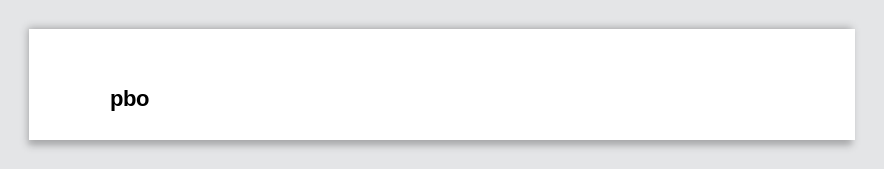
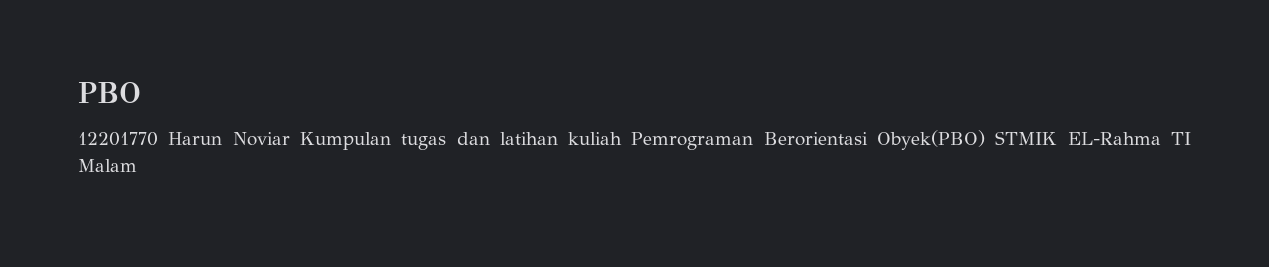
[110,90,149,111] pbo -> [78,82,141,103] [78,130,1191,150] [78,159,137,172] PBO // 12201770 Harun Noviar Kumpulan tugas dan latihan kuliah Pemrograman Berorientasi Obyek(PBO) STMIK EL-Rahma TI Malam

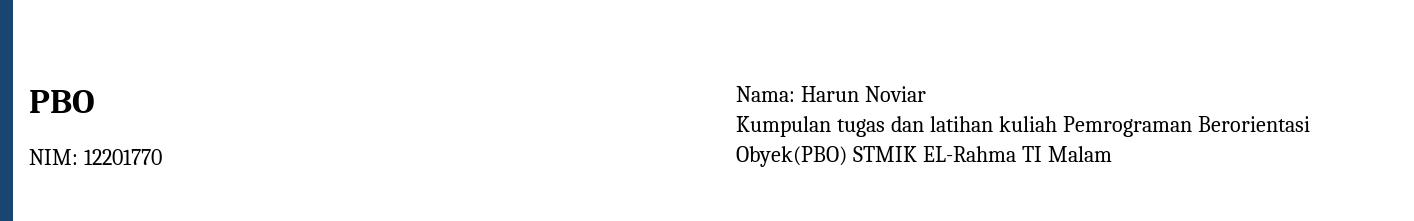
(141, 92) none -> [29,149,78,165] NIM:
(158, 139) none -> [736,86,795,102] // Nama:
(290, 139) none -> (926, 94) //

